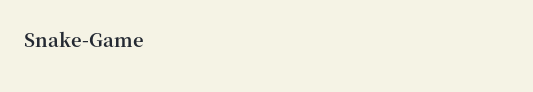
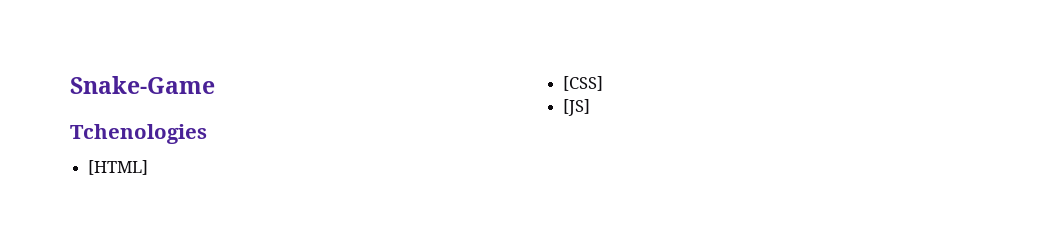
(144, 39) none -> [70,124,207,144] [88,160,149,175] [563,76,604,91] [563,99,591,116] // Tchenologies // [HTML] // [CSS] // [JS]

